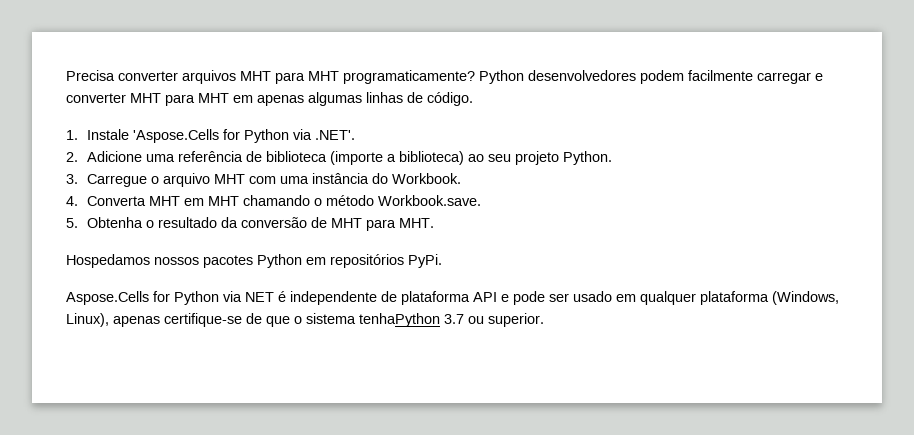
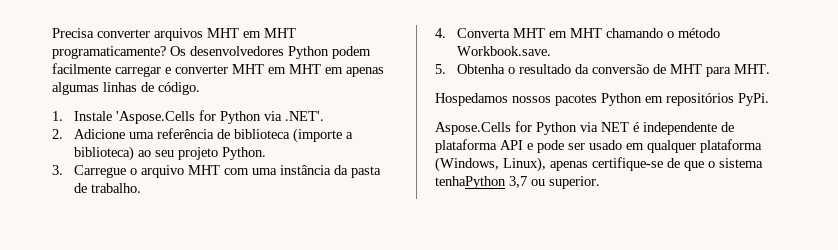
[275,72,305,84] para -> [243,31,261,38] em
[479,70,636,84] Python desenvolvedores -> [170,46,329,59] Os desenvolvedores Python
[165,94,195,106] para -> [268,67,286,74] em
[372,173,462,184] do Workbook. -> [334,165,382,178] [74,183,142,193] da pasta de trabalho.
[444,314,464,324] 3.7 -> [509,176,527,188] 3,7

